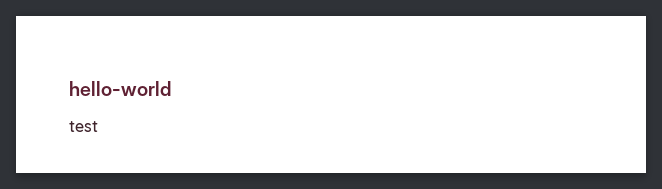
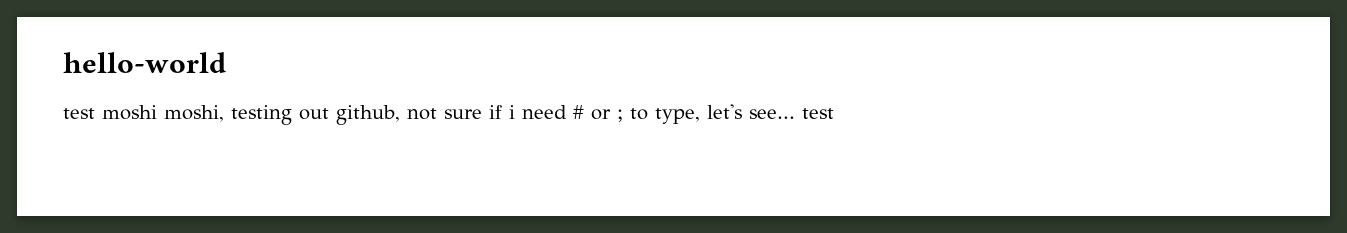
(98, 126) none -> [102,104,834,125] moshi moshi, testing out github, not sure if i need # or ; to type, let's see... test

